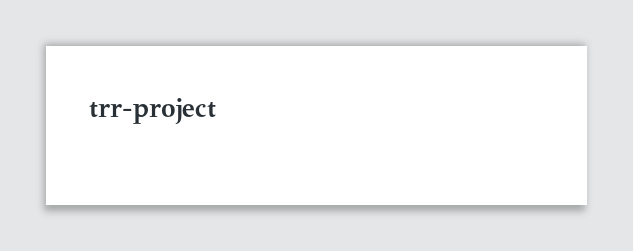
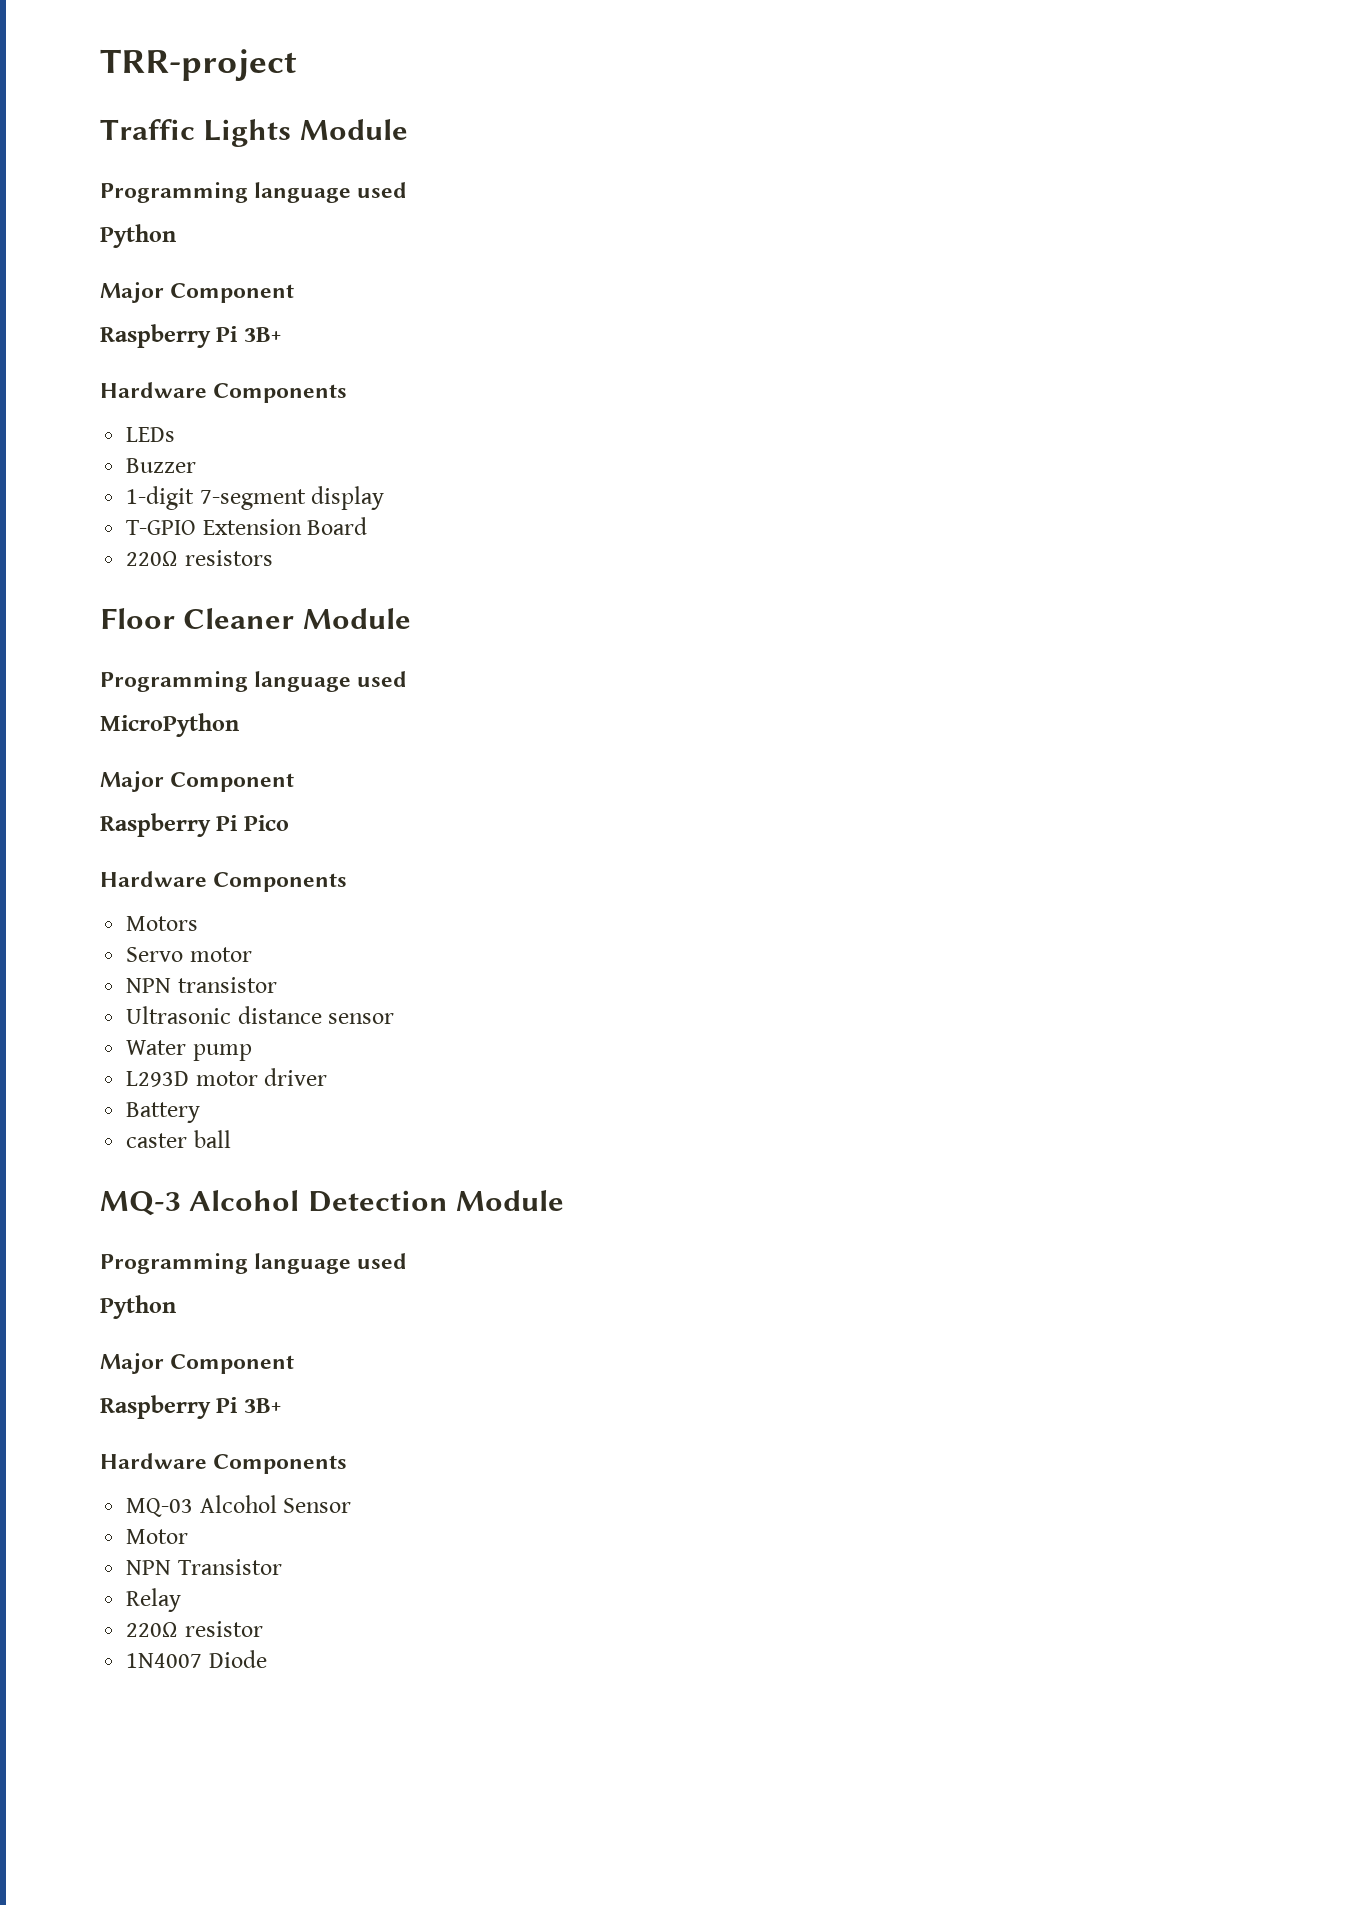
[89,98,216,124] trr-project -> [100,49,297,81] [100,119,408,147] [100,182,408,203] [100,224,176,248] [100,282,295,303] [100,324,281,348] [100,382,348,403] [126,427,176,442] [126,458,197,473] [126,486,385,510] [126,517,368,535] [126,550,273,566] [100,608,411,629] [100,671,408,692] [100,713,239,737] [100,771,295,792] [100,813,289,837] [100,871,348,892] [126,916,199,931] [126,947,252,962] [126,977,277,993] [126,1006,395,1024] [126,1040,252,1061] [126,1068,328,1087] [126,1102,201,1123] [126,1130,231,1148] [100,1190,565,1216] [100,1253,408,1274] [100,1295,176,1319] [100,1353,295,1374] [100,1395,281,1419] [100,1453,348,1474] [126,1495,352,1517] [126,1529,189,1544] [126,1559,282,1575] [126,1588,182,1612] [126,1621,263,1637] [126,1650,267,1668] TRR-project // Traffic Lights Module // Programming language used // Python // Major Component // Raspberry Pi 3B+ // Hardware Components // LEDs // Buzzer // 1-digit 7-segment display // T-GPIO Extension Board // 220Ω resistors // Floor Cleaner Module // Programming language used // MicroPython // Major Component // Raspberry Pi Pico // Hardware Components // Motors // Servo motor // NPN transistor // Ultrasonic distance sensor // Water pump // L293D motor driver // Battery // caster ball // MQ-3 Alcohol Detection Module // Programming language used // Python // Major Component // Raspberry Pi 3B+ // Hardware Components // MQ-03 Alcohol Sensor // Motor // NPN Transistor // Relay // 220Ω resistor // 1N4007 Diode

